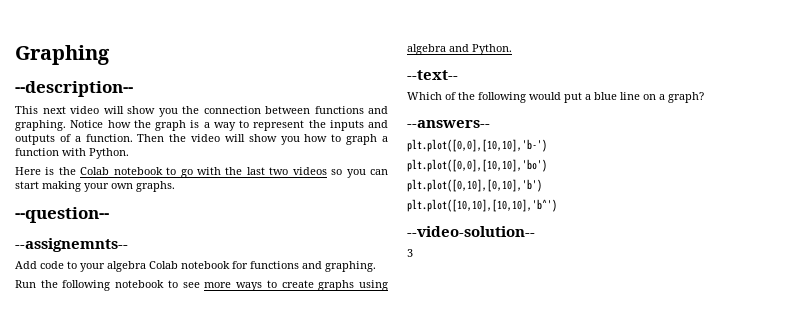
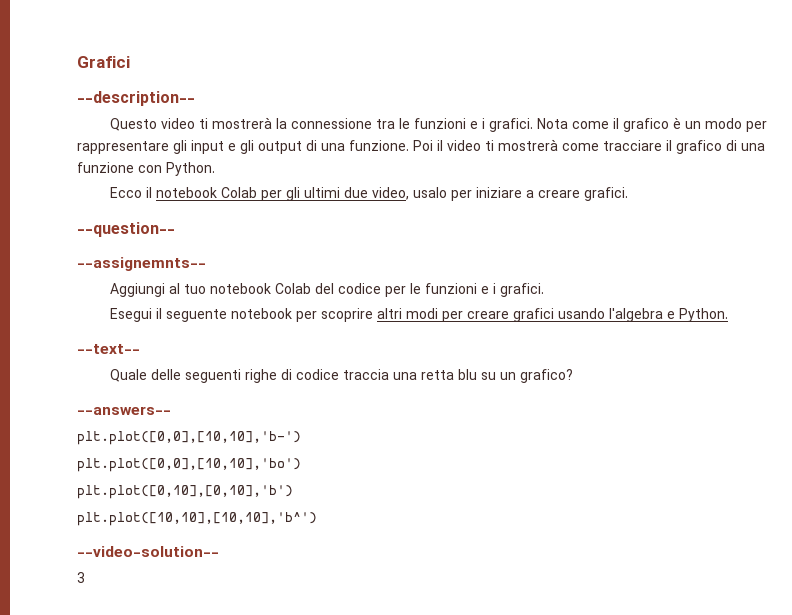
[15,45,110,65] Graphing -> [77,56,130,68] Grafici
[15,106,388,117] [15,120,388,131] [15,134,389,145] [15,148,129,159] [15,167,388,178] [15,181,175,192] [15,207,109,223] [15,238,128,252] [15,261,376,272] [15,280,388,291] [407,44,512,55] [407,70,458,80] [407,92,704,103] This next video will show you the connection between functions and graphing. Notice how the graph is a way to represent the inputs and outputs of a function. Then the video will show you how to graph a function with Python. // Here is the Colab notebook to go with the last two videos so you can start making your own graphs. // --question-- // --assignemnts-- // Add code to your algebra Colab notebook for functions and graphing. // Run the following notebook to see more ways to create graphs using algebra and Python. // --text-- // Which of the following would put a blue line on a graph? -> [110,117,768,132] [77,139,765,154] [77,162,215,176] [110,187,629,201] [77,222,175,237] [77,257,206,271] [110,283,545,297] [110,308,729,322] [77,344,140,354] [110,369,574,383] Questo video ti mostrerà la connessione tra le funzioni e i grafici. Nota come il grafico è un modo per rappresentare gli input e gli output di una funzione. Poi il video ti mostrerà come tracciare il grafico di una funzione con Python. // Ecco il notebook Colab per gli ultimi due video, usalo per iniziare a creare grafici. // --question-- // --assignemnts-- // Aggiungi al tuo notebook Colab del codice per le funzioni e i grafici. // Esegui il seguente notebook per scoprire altri modi per creare grafici usando l'algebra e Python. // --text-- // Quale delle seguenti righe di codice traccia una retta blu su un grafico?

